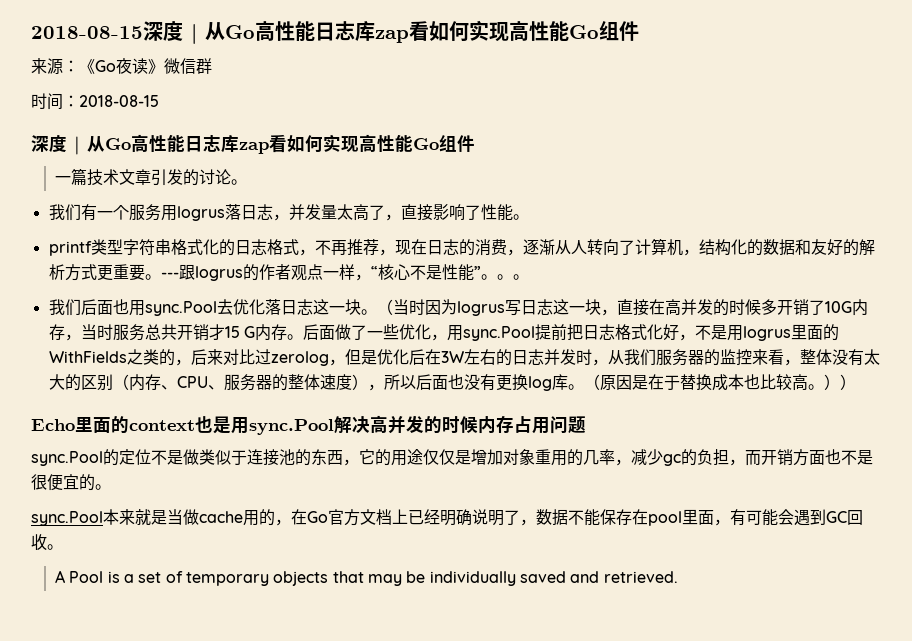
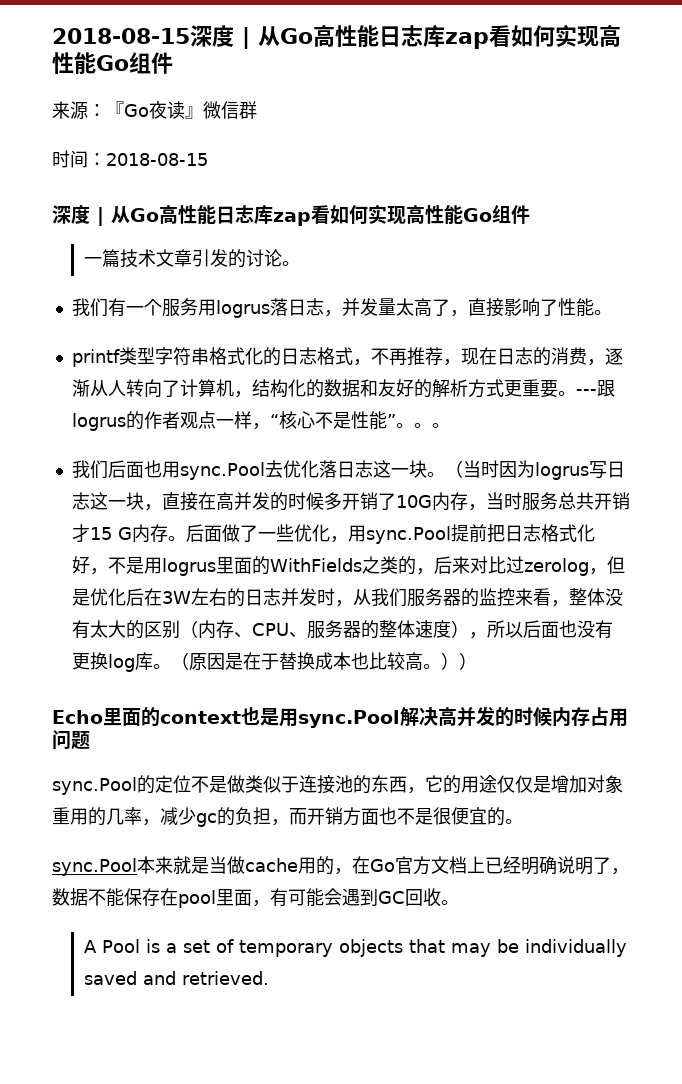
[79,59,95,74] 《 -> [106,101,124,117] 『
[148,59,164,74] 》 -> [185,106,203,119] 』

